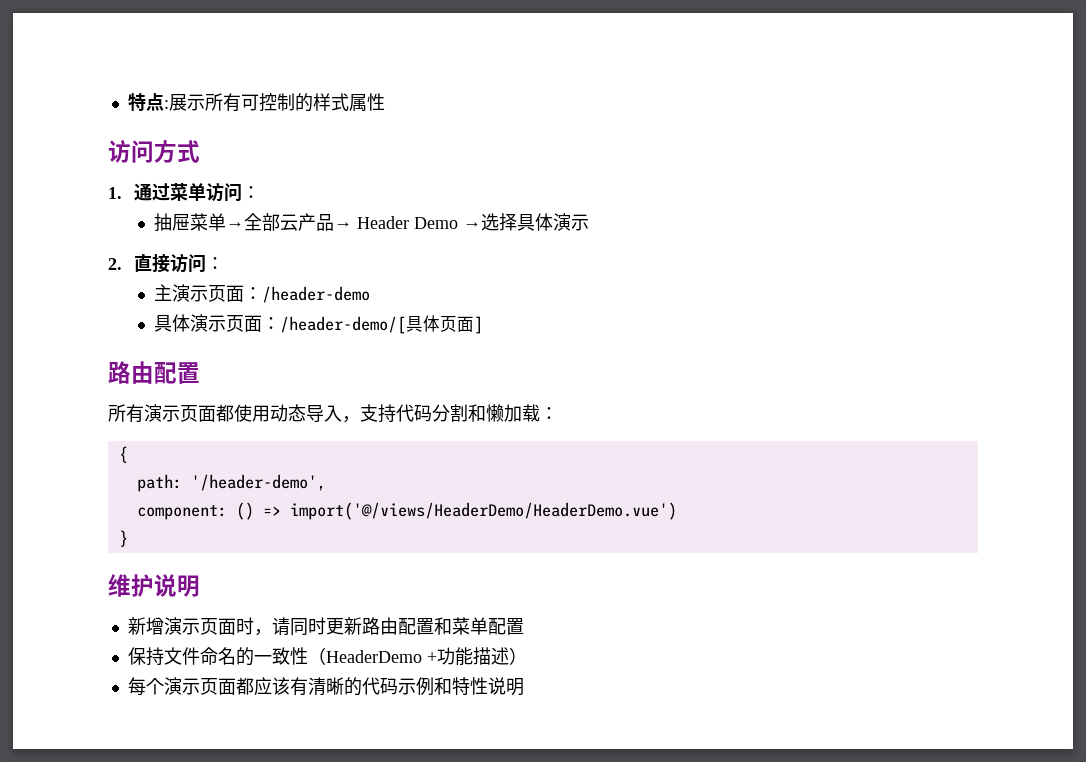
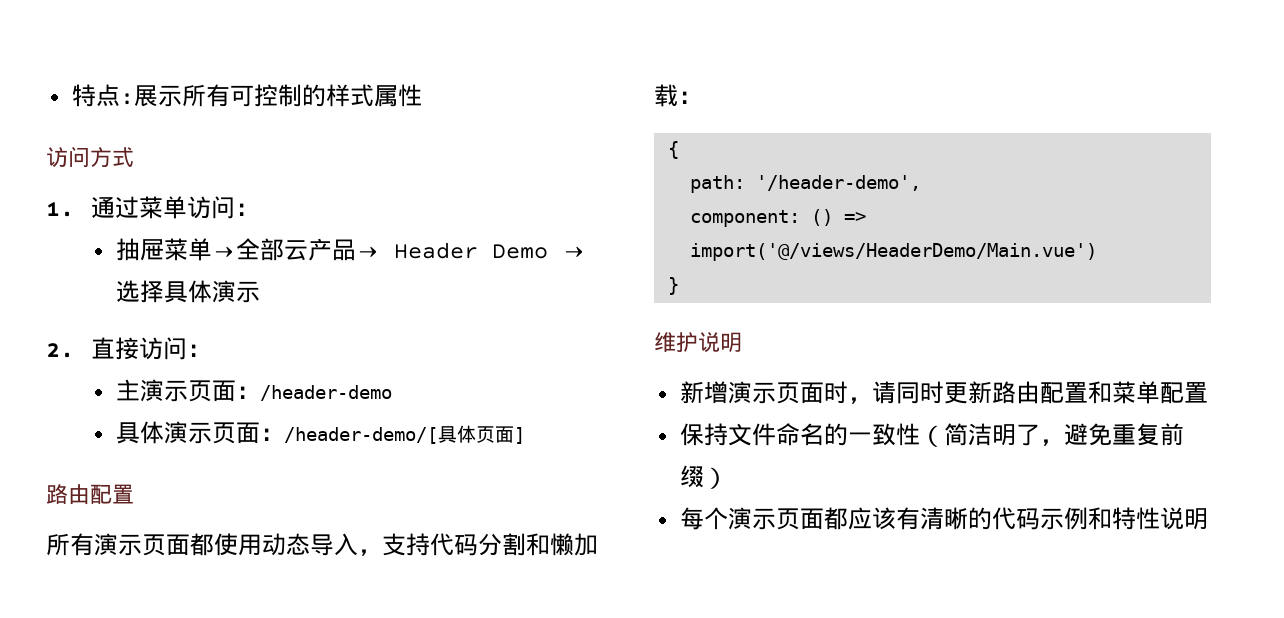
[289,502,677,520] import('@/views/HeaderDemo/HeaderDemo.vue') -> [690,243,1098,261] import('@/views/HeaderDemo/Main.vue')
[325,647,509,666] HeaderDemo +功能描述 -> [943,423,1184,446] [679,465,704,488] 简洁明了，避免重复前缀

